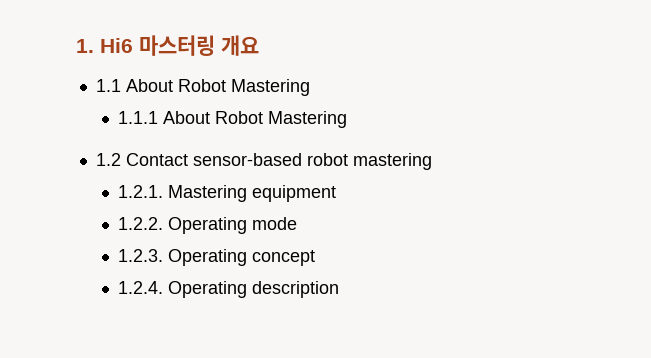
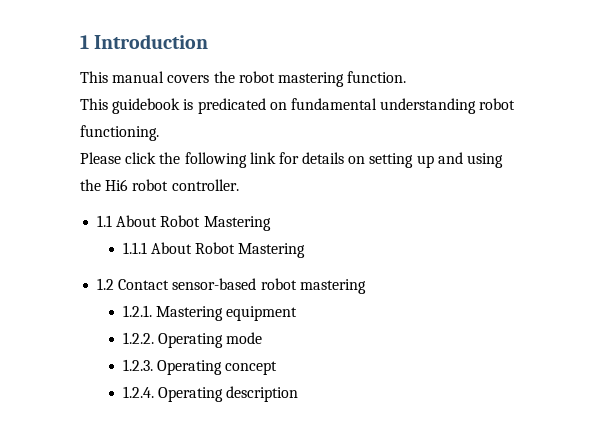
[76,35,259,56] 1. Hi6 마스터링 개요 -> [80,34,209,49] [80,71,407,87] [80,98,516,114] [80,125,159,141] [80,152,504,168] [80,179,239,191] 1 Introduction // This manual covers the robot mastering function. // This guidebook is predicated on fundamental understanding robot functioning. // Please click the following link for details on setting up and using the Hi6 robot controller.

